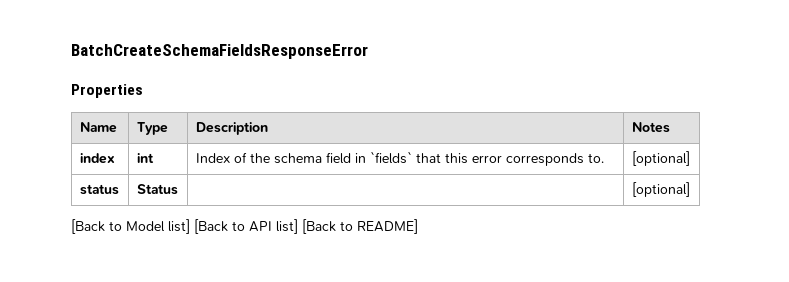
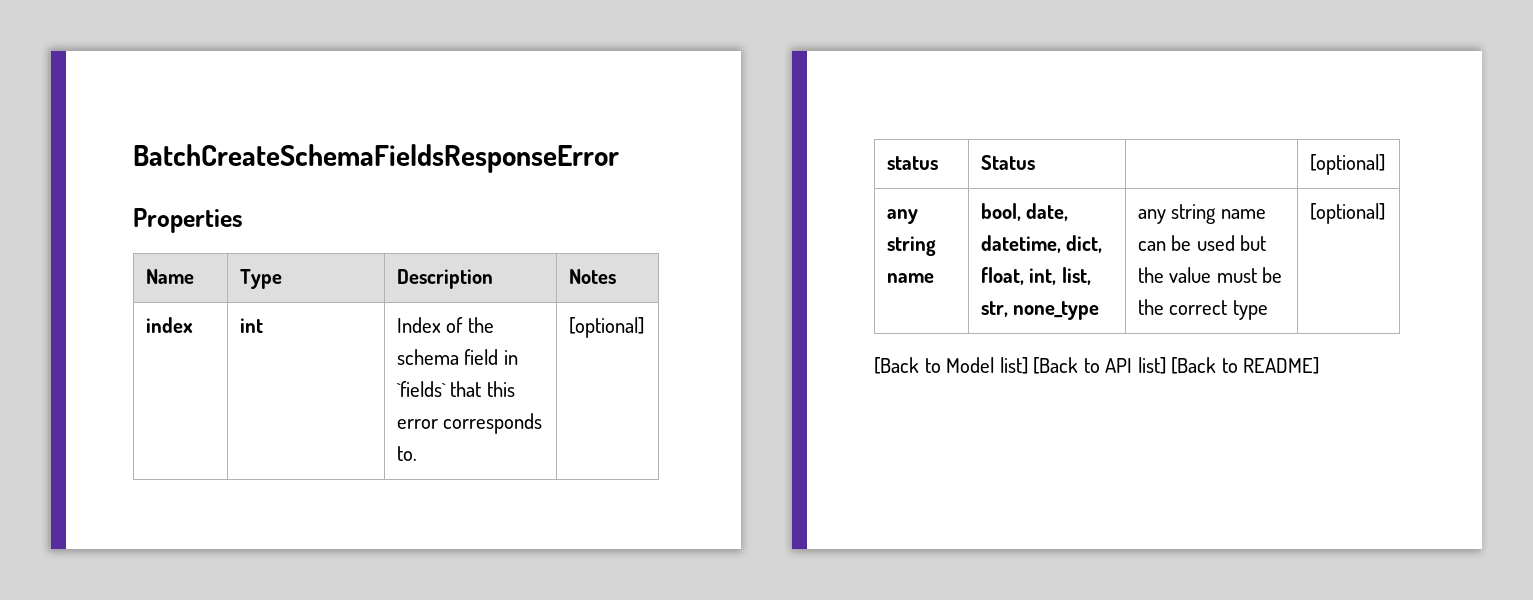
(690, 189) none -> [886,209,918,224] [886,236,936,256] [886,273,934,283] [980,203,1069,221] [980,235,1103,253] [980,267,1091,285] [980,301,1100,320] [1137,204,1266,224] [1137,235,1267,251] [1137,267,1283,283] [1137,299,1268,320] [1309,203,1385,224] // any string name | bool, date, datetime, dict, float, int, list, str, none_type | any string name can be used but the value must be the correct type | [optional]

